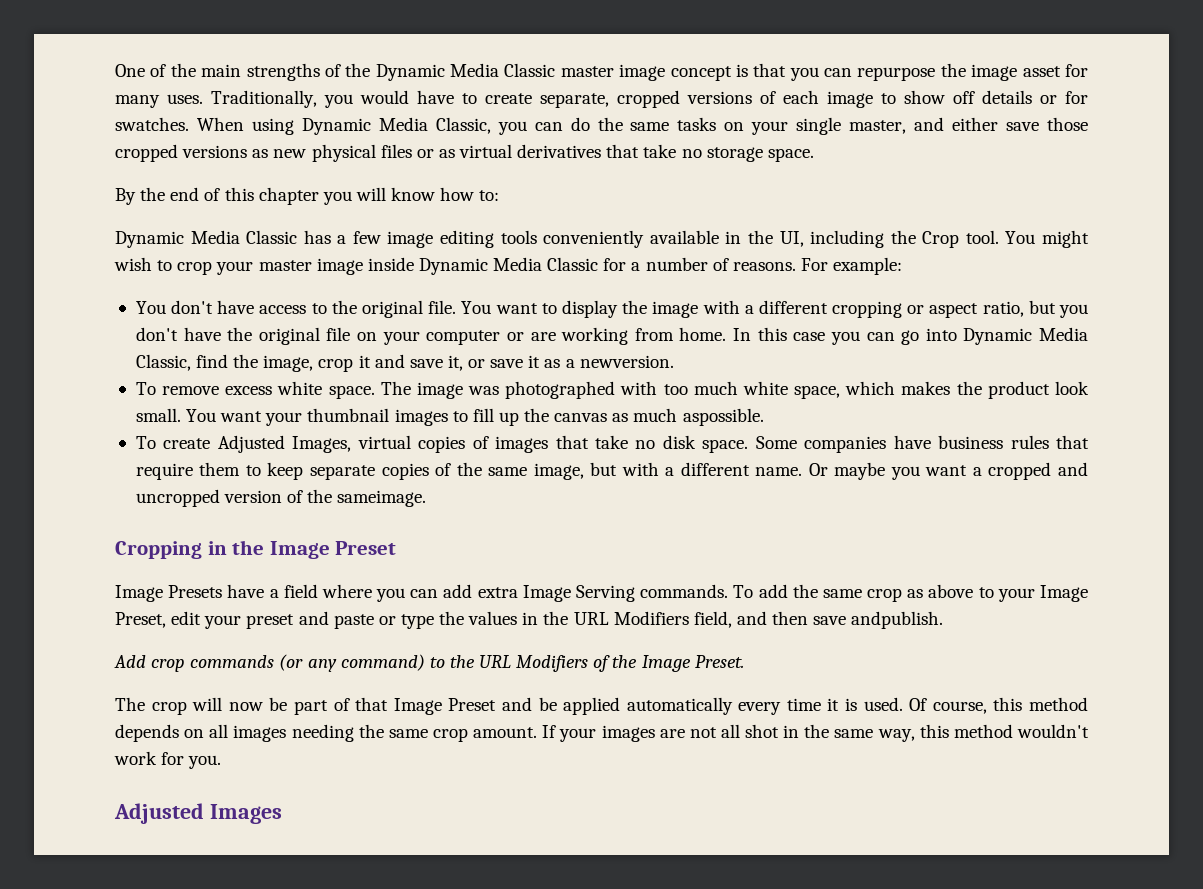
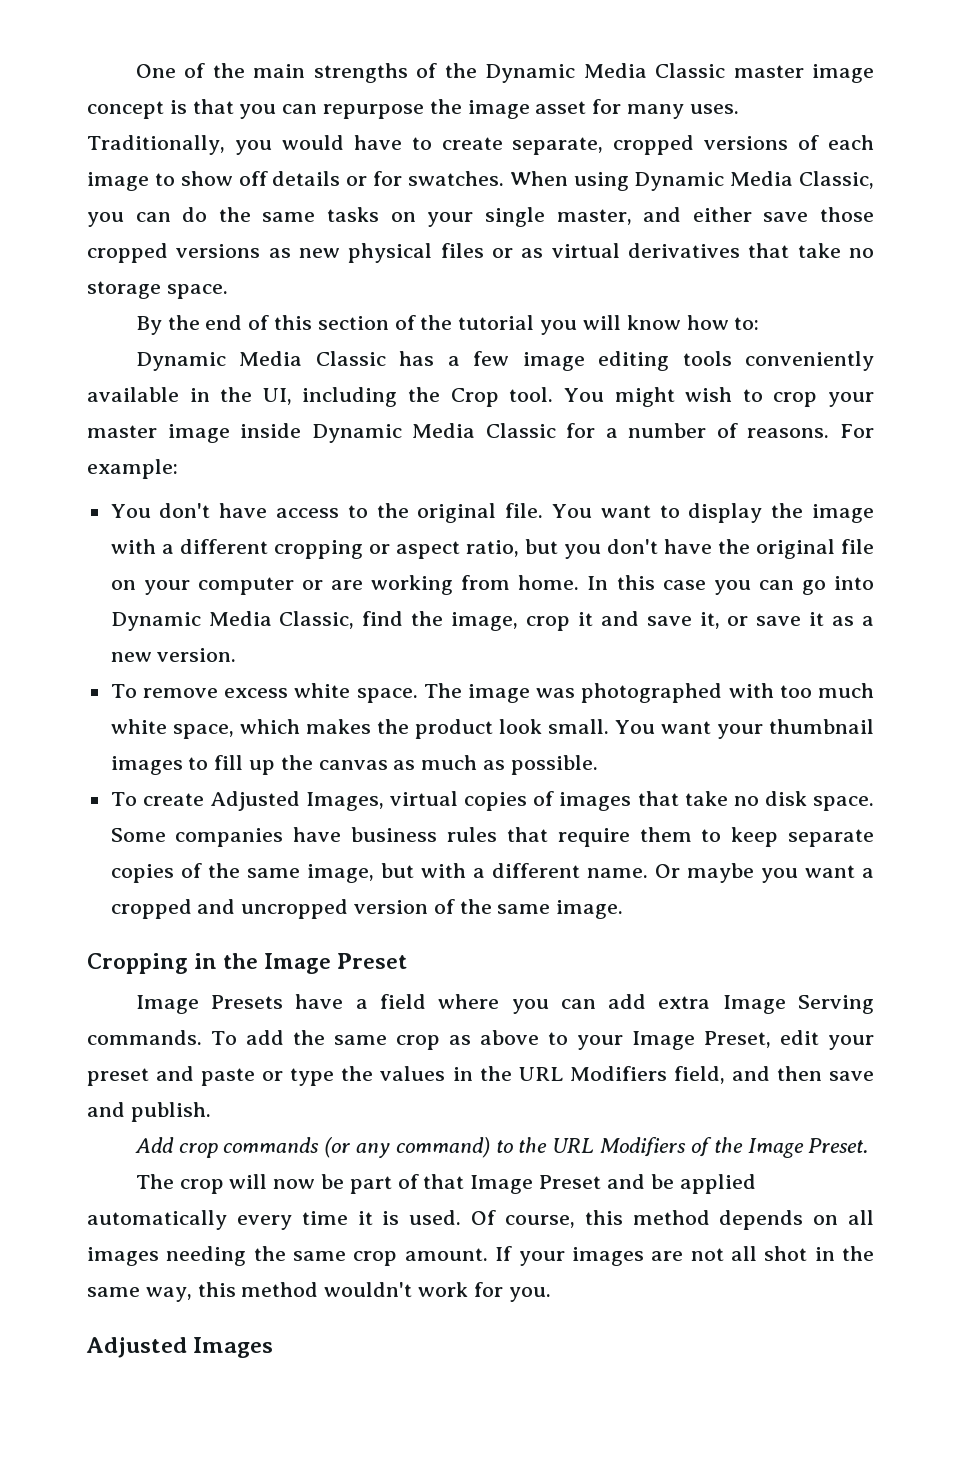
[258,187,319,205] chapter -> [317,315,535,330] section of the tutorial
[579,355,674,368] newversion. -> [110,648,237,662] new version.
[682,408,764,426] aspossible. -> [483,755,598,775] as possible.
[337,490,427,507] sameimage. -> [497,900,624,919] same image.
[851,611,944,629] andpublish. -> [87,1102,211,1122] and publish.

